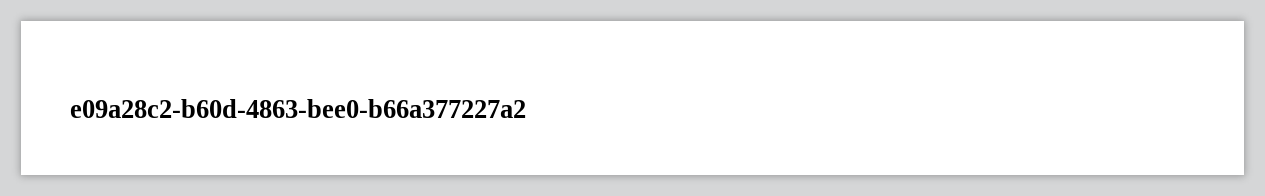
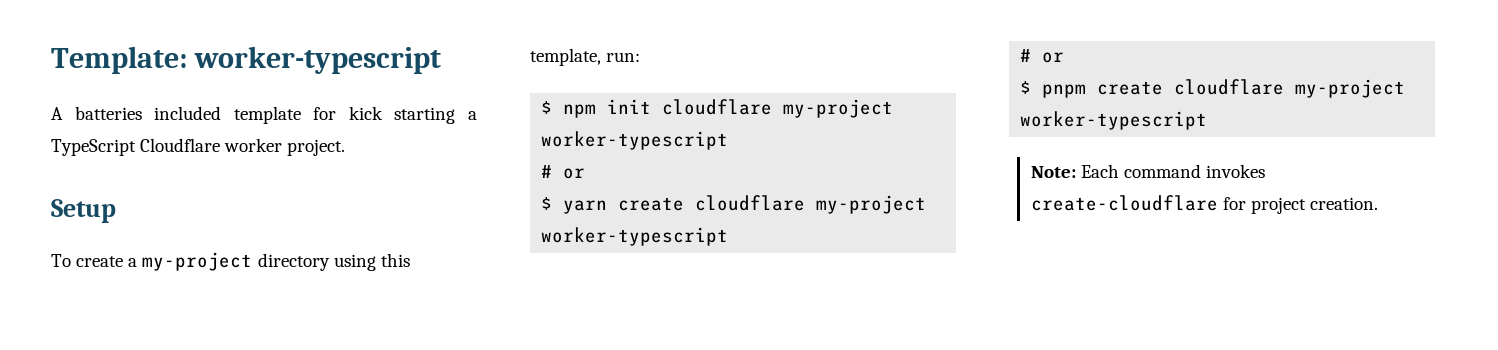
[70,99,526,118] e09a28c2-b60d-4863-bee0-b66a377227a2 -> [51,46,441,74] [51,106,477,124] [51,138,346,156] [51,199,116,223] [51,252,410,271] [530,48,641,66] [541,99,894,118] [541,131,729,150] [541,165,586,179] [541,195,927,214] [541,227,729,246] [1020,49,1065,63] [1020,79,1406,98] [1020,111,1208,130] [1030,164,1265,178] [1030,195,1378,214] Template: worker-typescript // A batteries included template for kick starting a TypeScript Cloudflare worker project. // Setup // To create a my-project directory using this template, run: // $ npm init cloudflare my-project worker-typescript // # or // $ yarn create cloudflare my-project worker-typescript // # or // $ pnpm create cloudflare my-project worker-typescript // Note: Each command invokes create-cloudflare for project creation.

